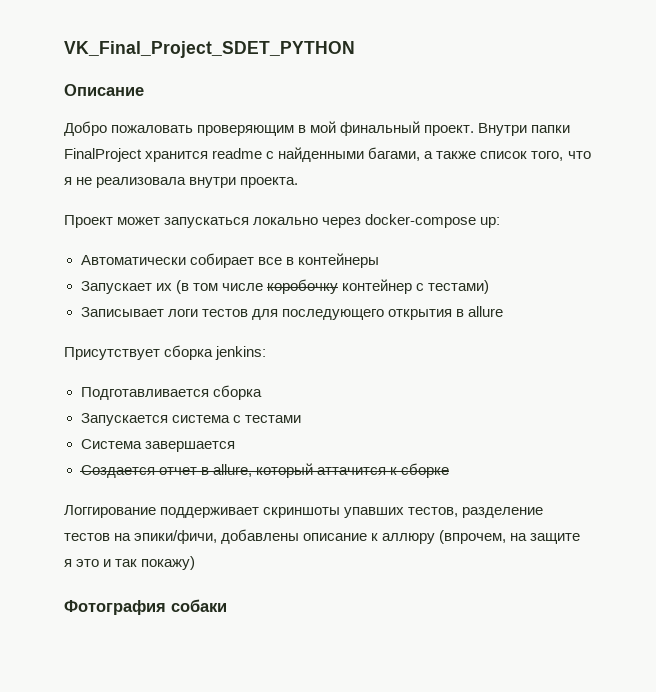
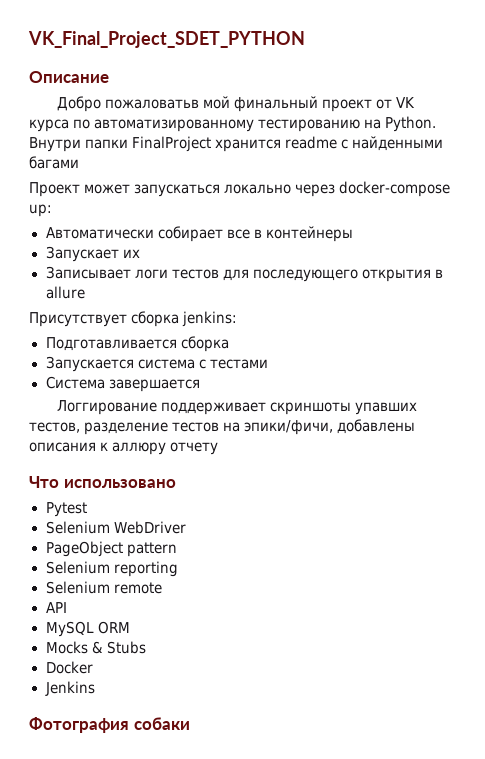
[111,121,475,136] пожаловать проверяющим в мой финальный проект. -> [104,96,415,112] [29,116,437,132] пожаловатьв мой финальный проект от VK курса по автоматизированному тестированию на Python.
[368,147,591,161] [64,177,299,188] багами, а также список того, что я не реализовала внутри проекта. -> [29,156,79,169] багами
[175,279,489,294] (в том числе коробочку контейнер с тестами) -> (140, 253) none
[80,463,449,478] // Cоздается отчет в allure, который аттачится к сборке -> (200, 385) none
[303,533,368,541] описание -> [29,442,96,452] описания
[439,530,581,544] [64,556,196,570] (впрочем, на защите я это и так покажу) -> [170,442,219,455] [29,476,176,488] [45,502,87,517] [45,521,186,534] [45,541,177,557] [45,561,178,577] [45,581,162,594] [45,602,67,613] [45,621,130,637] [45,641,146,654] [45,661,93,674] [44,681,95,696] отчету // Что использовано // Pytest // Selenium WebDriver // PageObject pattern // Selenium reporting // Selenium remote // API // MySQL ORM // Mocks & Stubs // Docker // Jenkins

